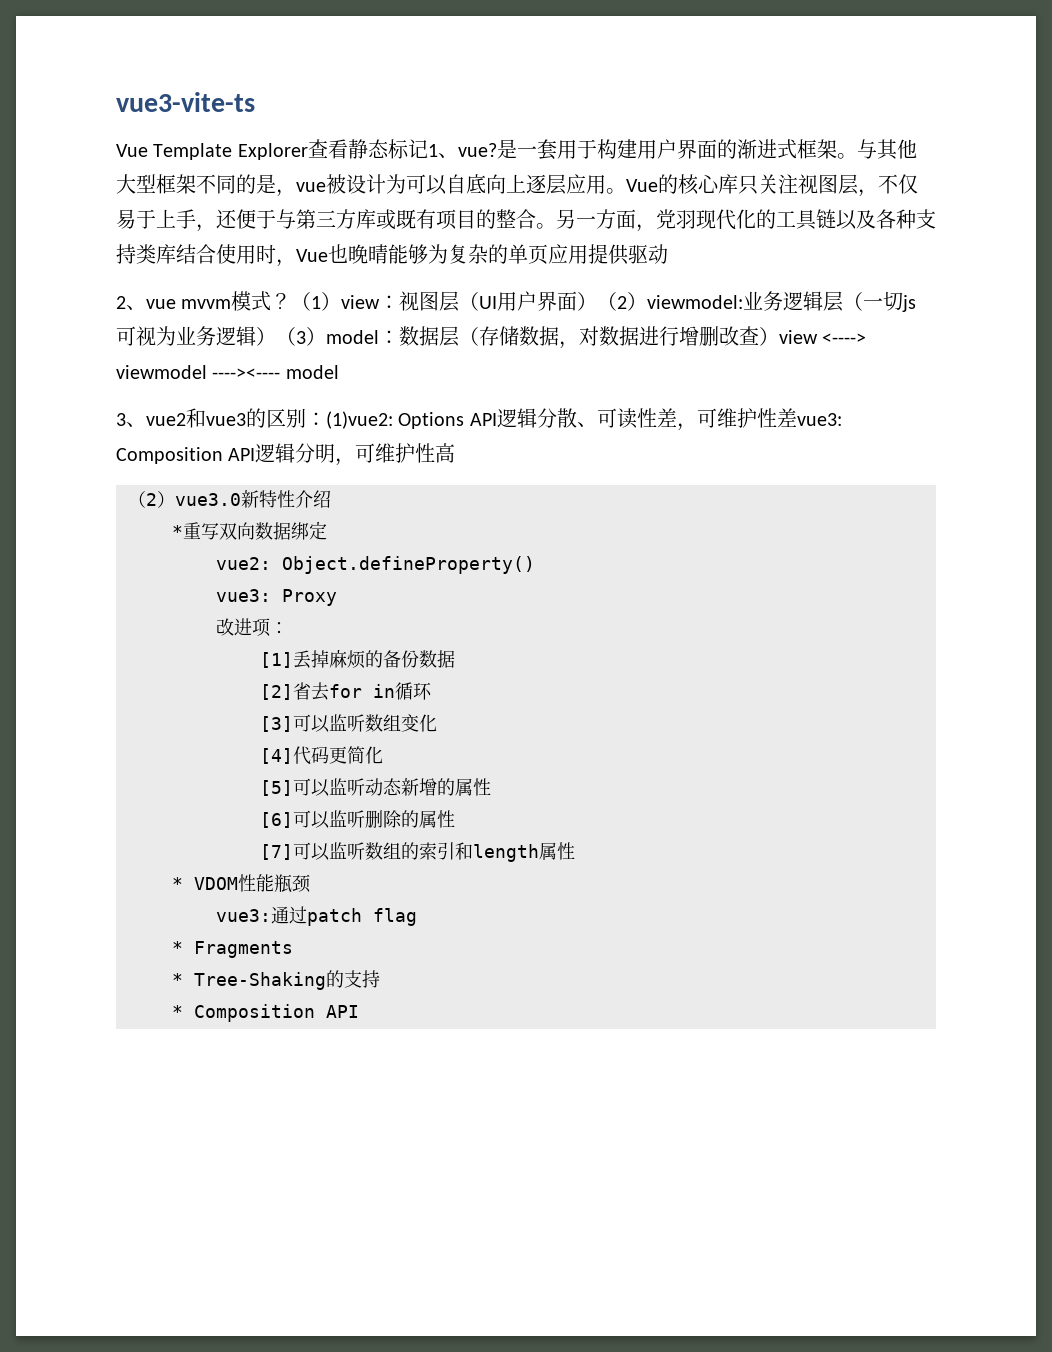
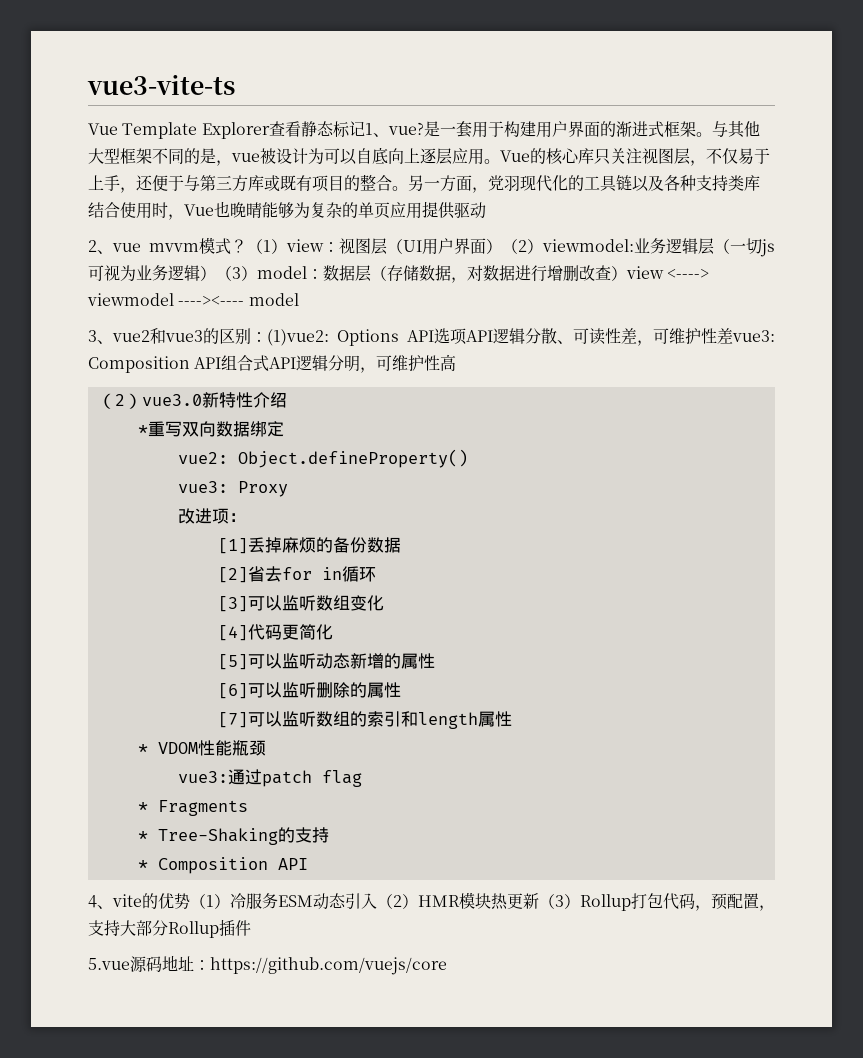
(497, 419) none -> [434,328,493,345] 选项API
(256, 454) none -> [221,355,297,371] 组合式API
(359, 1011) none -> [88,892,775,911] [88,919,251,938] [88,955,447,975] // 4、vite的优势（1）冷服务ESM动态引入（2）HMR模块热更新（3）Rollup打包代码，预配置，支持大部分Rollup插件 // 5.vue源码地址：https://github.com/vuejs/core

